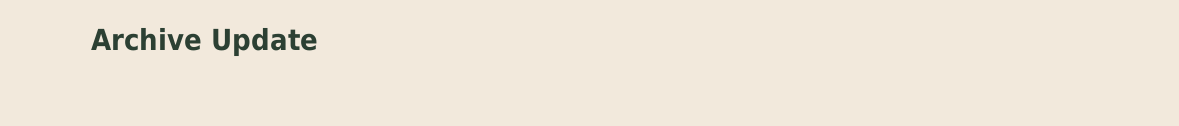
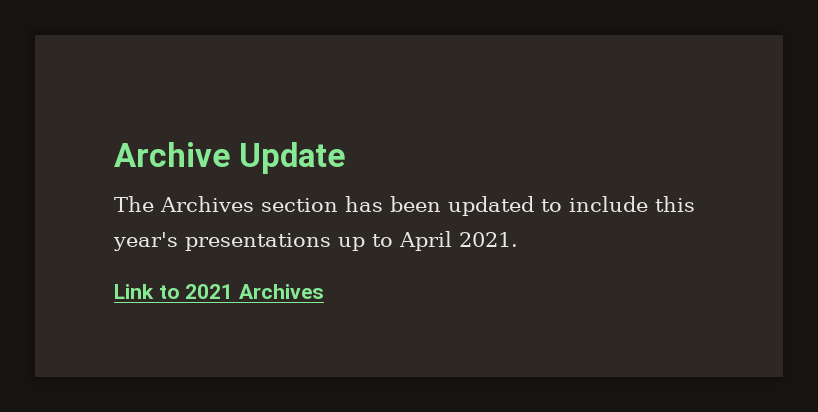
(318, 42) none -> [114,196,695,216] [113,231,518,251] [114,284,325,299] // The Archives section has been updated to include this year's presentations up to April 2021. // Link to 2021 Archives

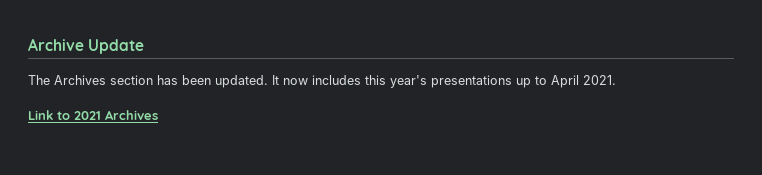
[448,196,648,216] updated to include -> [215,75,361,88] updated. It now includes

